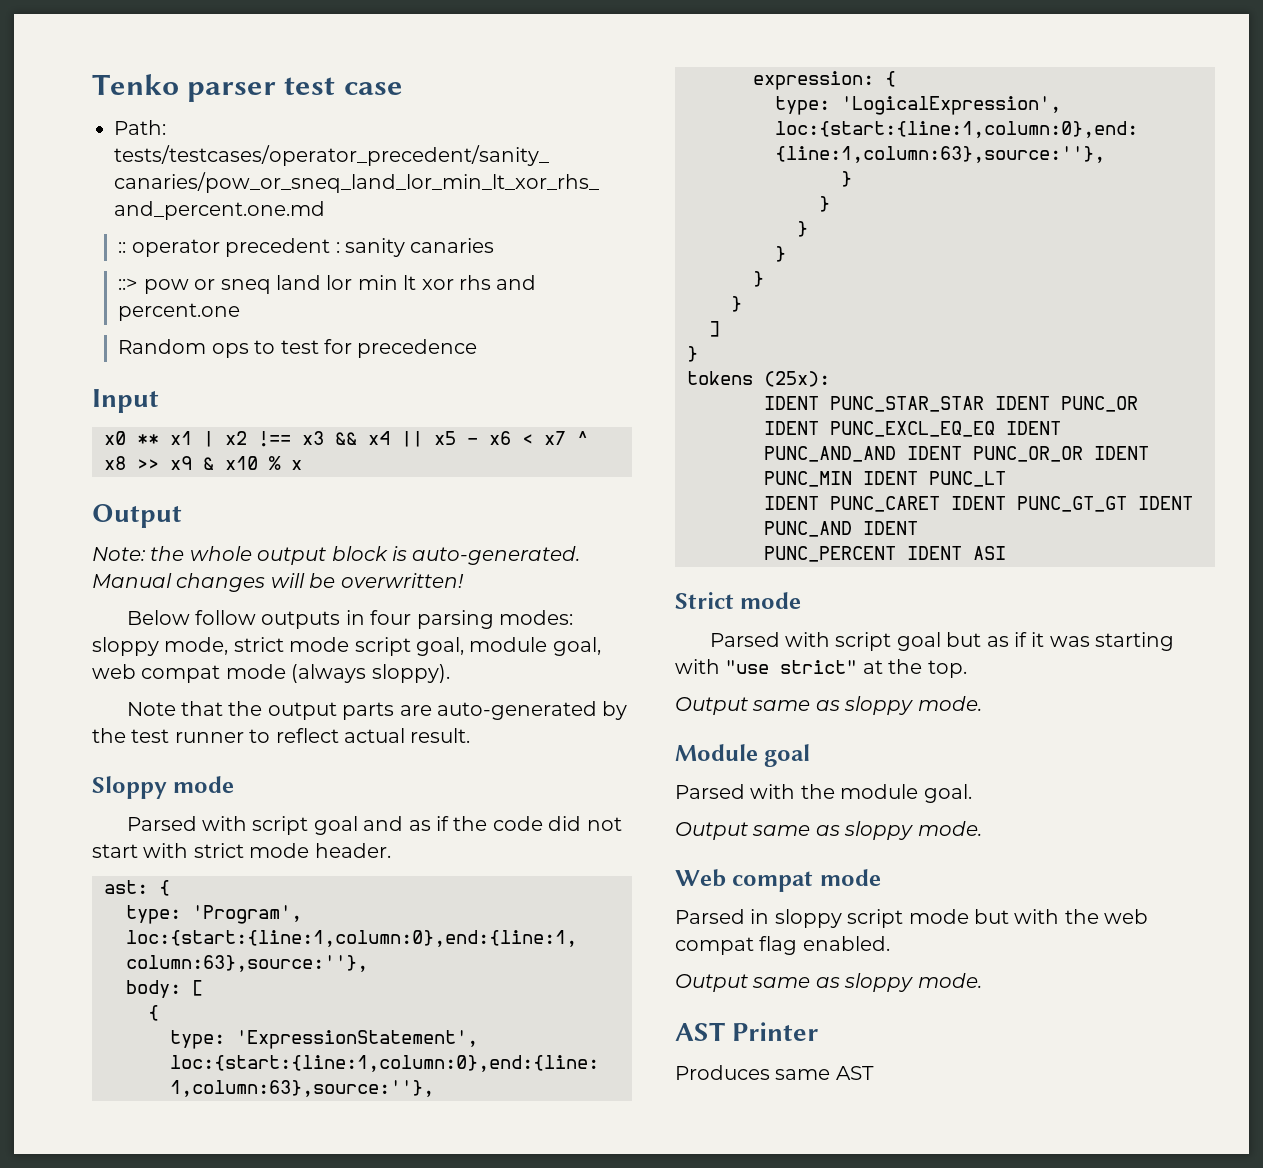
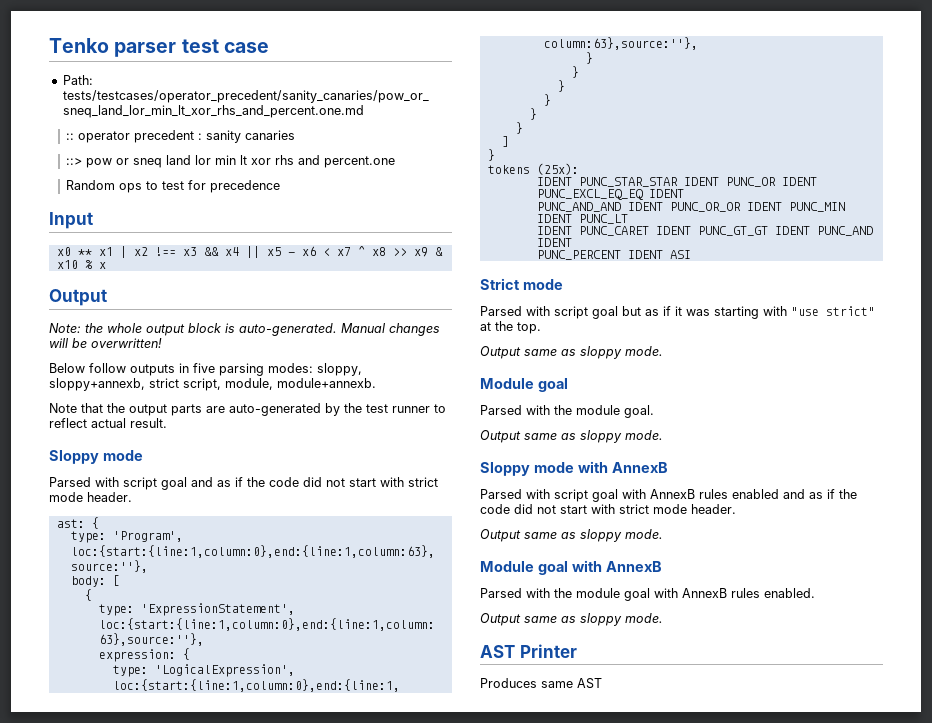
[370,610,412,625] four -> [193,363,215,373] five
[92,637,601,656] [92,664,450,683] sloppy mode, strict mode script goal, module goal, web compat mode (always sloppy). -> [317,363,362,376] [49,378,376,391] sloppy, sloppy+annexb, strict script, module, module+annexb.
[675,869,881,892] [675,909,1149,928] [675,936,798,955] Web compat mode // Parsed in sloppy script mode but with the web compat flag -> [480,461,668,476] [480,489,857,502] [480,504,736,514] [480,529,663,542] [480,560,662,575] [480,588,760,601] Sloppy mode with AnnexB // Parsed with script goal with AnnexB rules enabled and as if the code did not start with strict mode header. // Output same as sloppy mode. // Module goal with AnnexB // Parsed with the module goal with AnnexB rules

